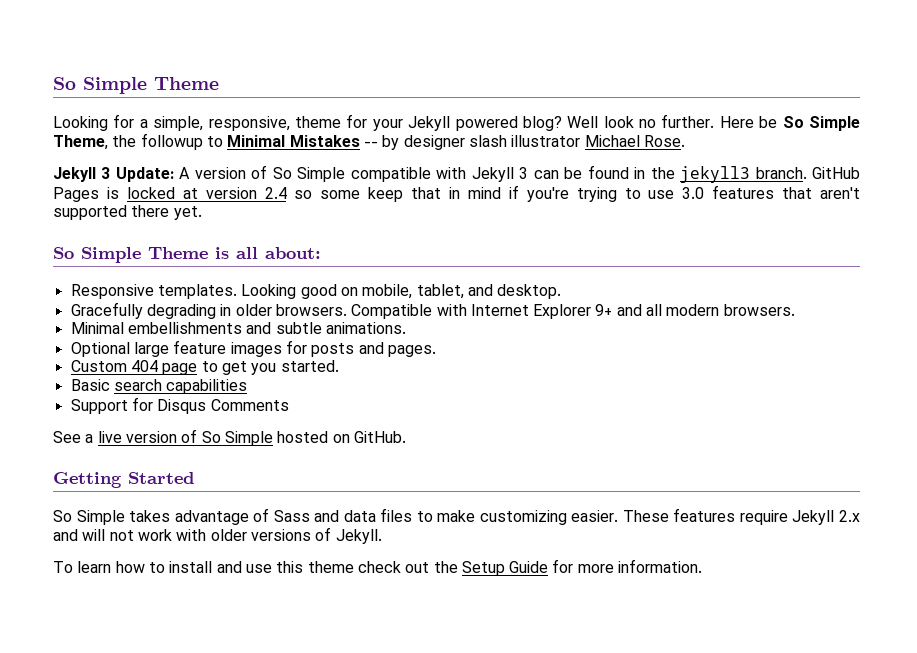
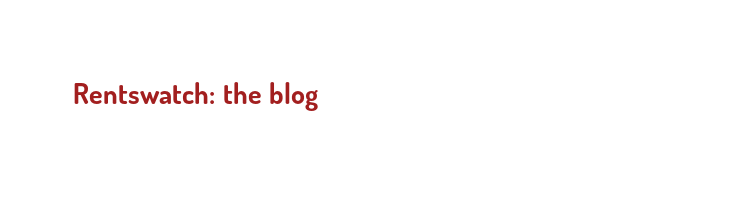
[53,77,219,94] [53,114,861,131] [53,133,685,150] [53,165,861,183] [53,185,860,202] [53,205,202,220] [53,247,321,263] [70,284,562,299] [70,302,795,319] [70,322,406,334] [70,340,436,357] [70,360,339,375] [70,379,248,394] [70,397,289,414] [53,429,406,446] [53,472,194,488] [53,508,860,525] [53,527,382,544] [53,559,703,576] So Simple Theme // Looking for a simple, responsive, theme for your Jekyll powered blog? Well look no further. Here be So Simple Theme, the followup to Minimal Mistakes -- by designer slash illustrator Michael Rose. // Jekyll 3 Update: A version of So Simple compatible with Jekyll 3 can be found in the jekyll3 branch. GitHub Pages is locked at version 2.4 so some keep that in mind if you're trying to use 3.0 features that aren't supported there yet. // So Simple Theme is all about: // Responsive templates. Looking good on mobile, tablet, and desktop. // Gracefully degrading in older browsers. Compatible with Internet Explorer 9+ and all modern browsers. // Minimal embellishments and subtle animations. // Optional large feature images for posts and pages. // Custom 404 page to get you started. // Basic search capabilities // Support for Disqus Comments // See a live version of So Simple hosted on GitHub. // Getting Started // So Simple takes advantage of Sass and data files to make customizing easier. These features require Jekyll 2.x and will not work with older versions of Jekyll. // To learn how to install and use this theme check out the Setup Guide for more information. -> [73,82,319,111] Rentswatch: the blog

